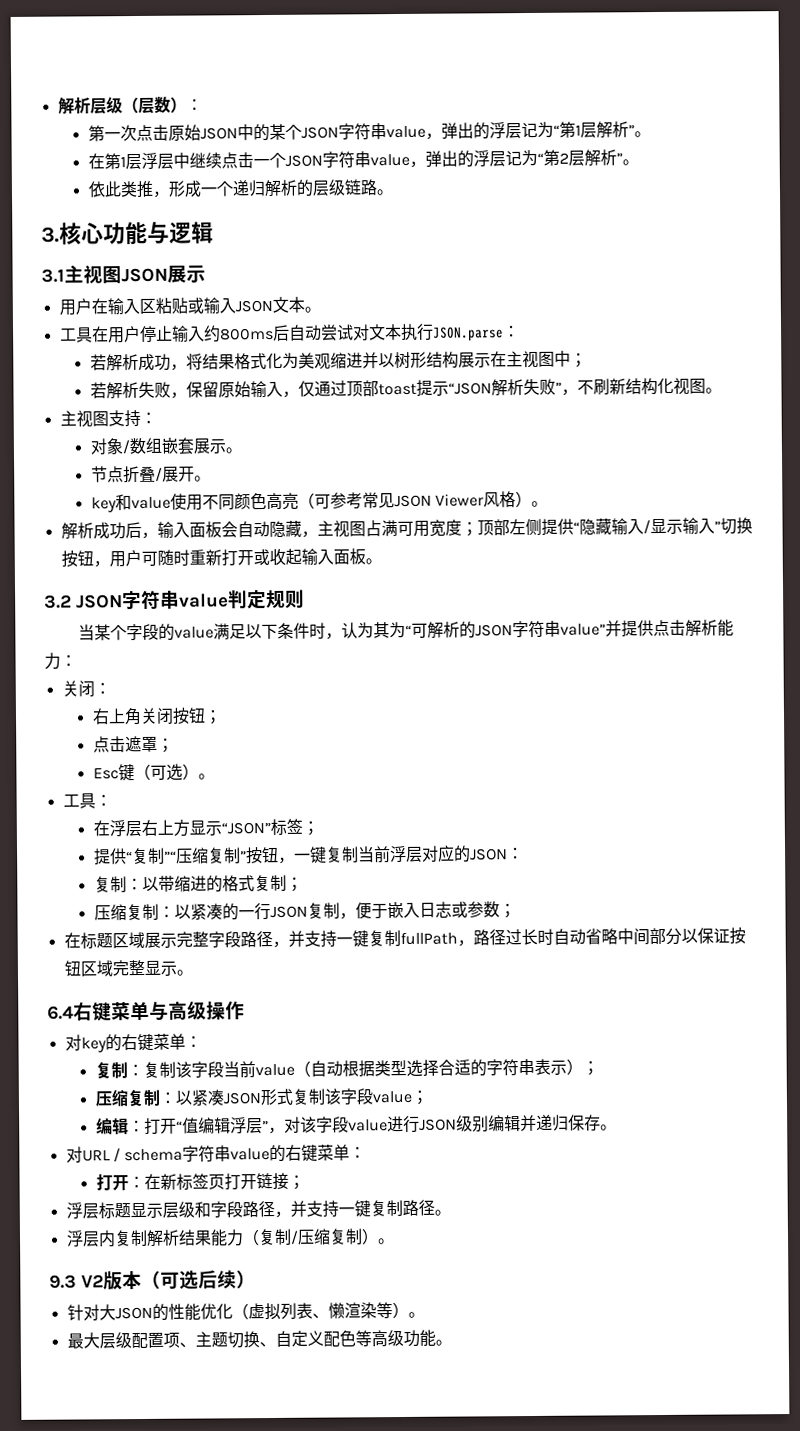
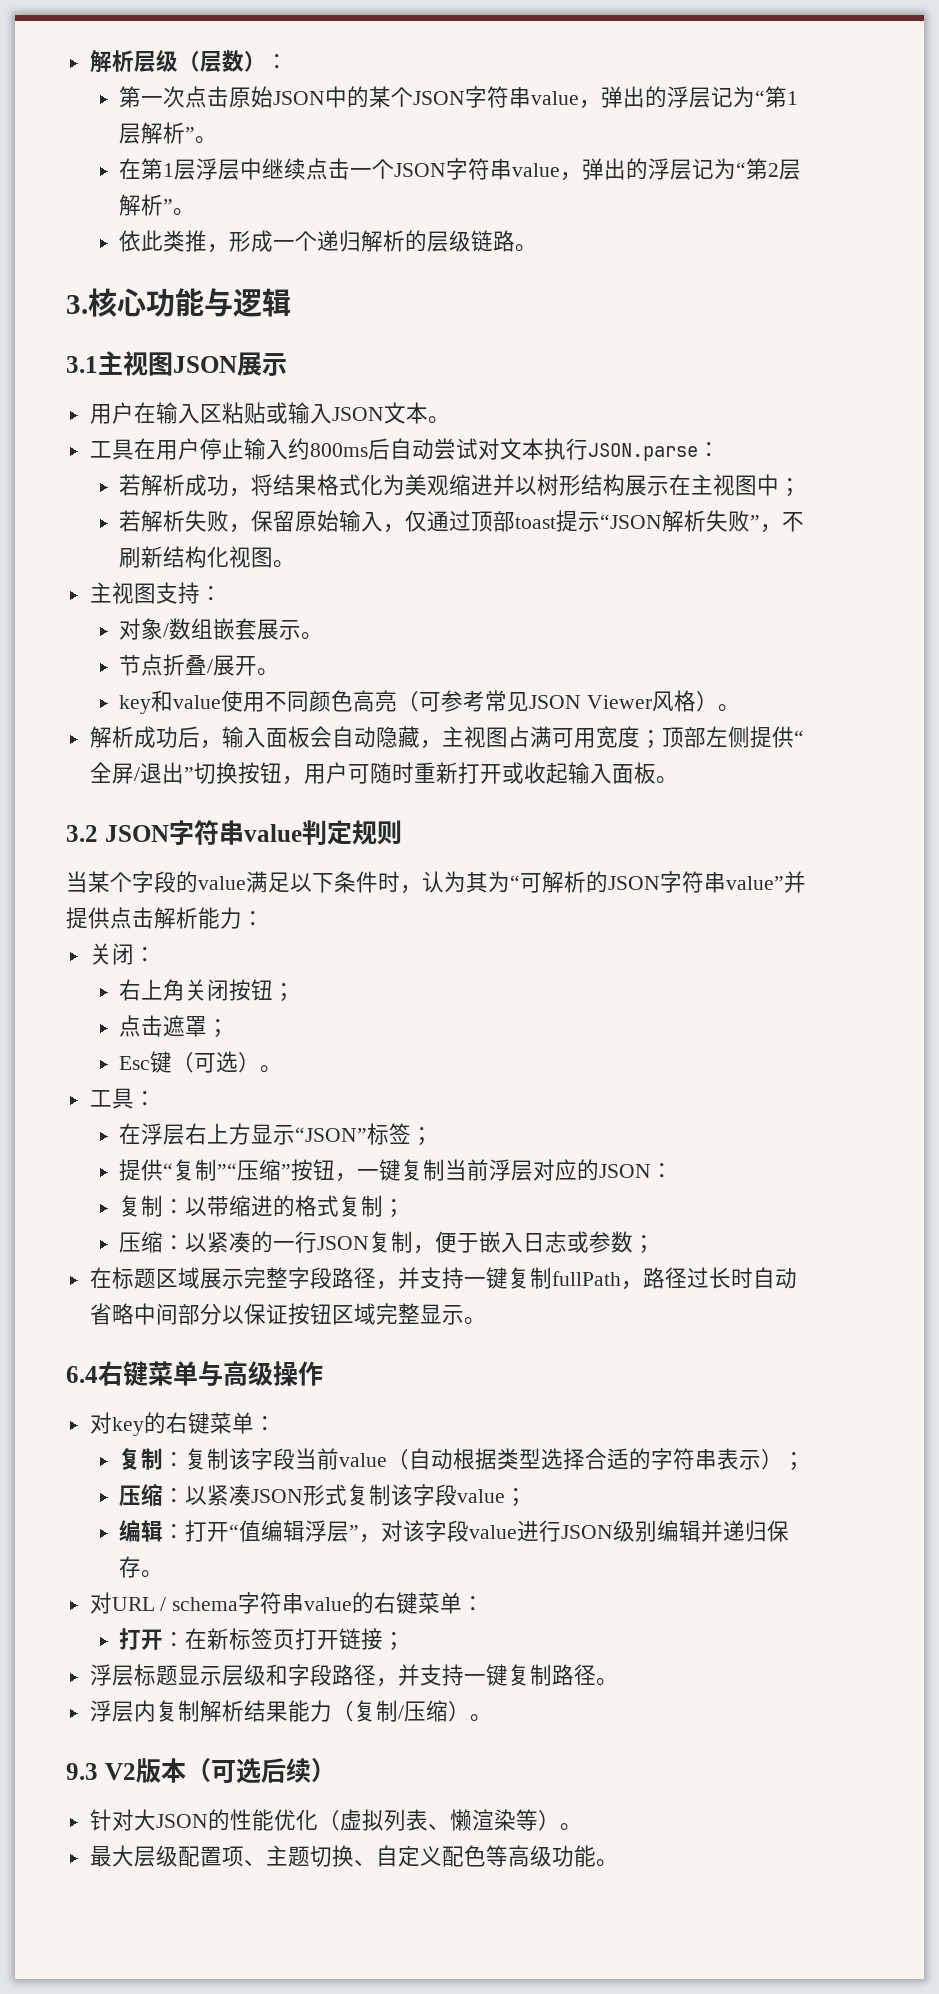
[578,517,715,536] 隐藏输入/显示输入 -> [89,762,184,784] 全屏/退出
[207,847,241,864] 复制 -> (282, 1170) none
[125,903,159,921] 复制 -> (164, 1242) none
[126,1088,160,1108] 复制 -> (164, 1494) none
[328,1228,363,1245] 复制 -> (448, 1711) none

